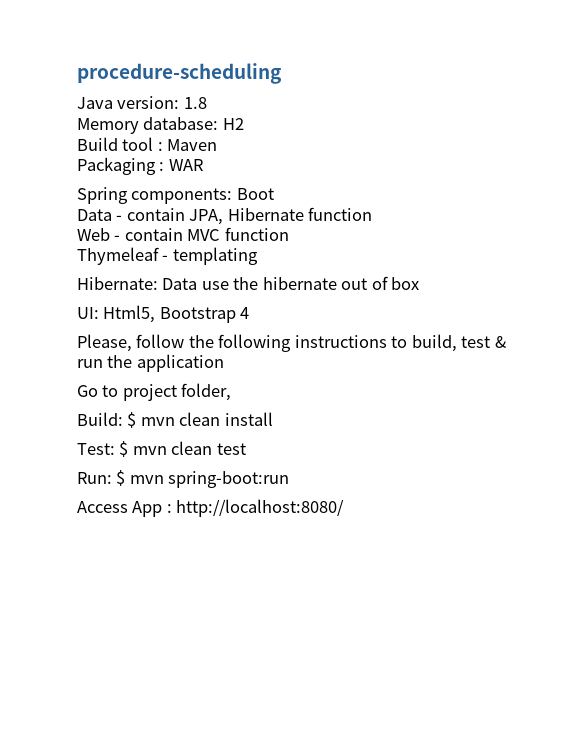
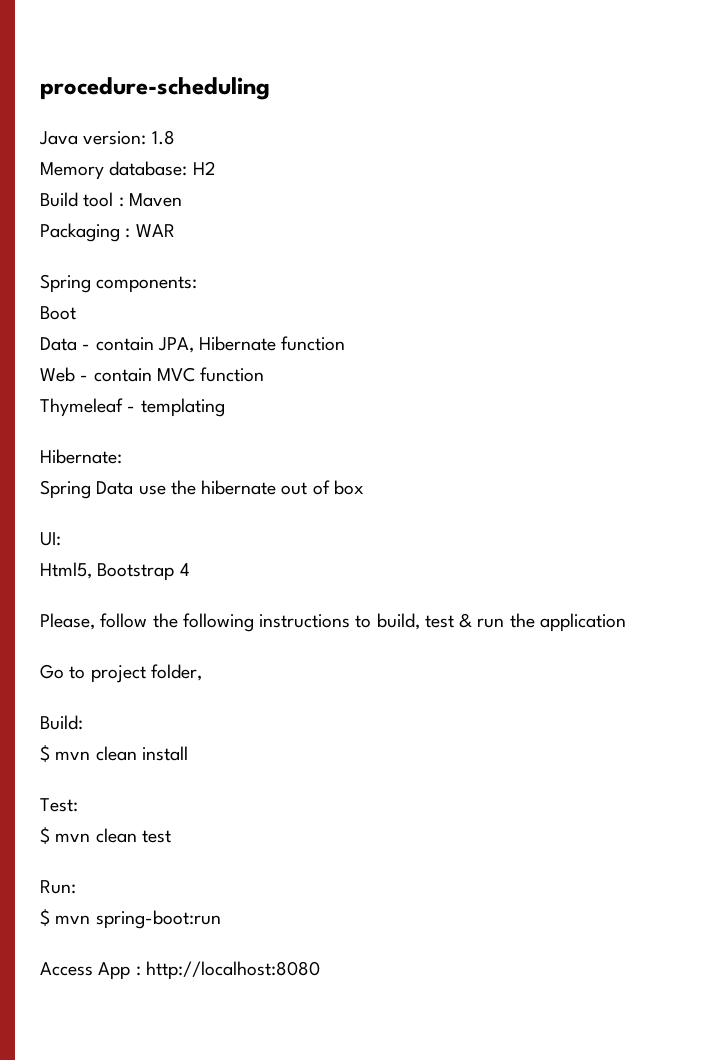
(233, 196) none -> (198, 284) //
(158, 283) none -> [40,480,91,499] // Spring
(99, 313) none -> (61, 539) //
(123, 419) none -> (83, 722) //
(115, 449) none -> (78, 805) //
(112, 478) none -> (76, 887) //
[176,499,345,517] http://localhost:8080/ -> [145,961,320,980] http://localhost:8080

